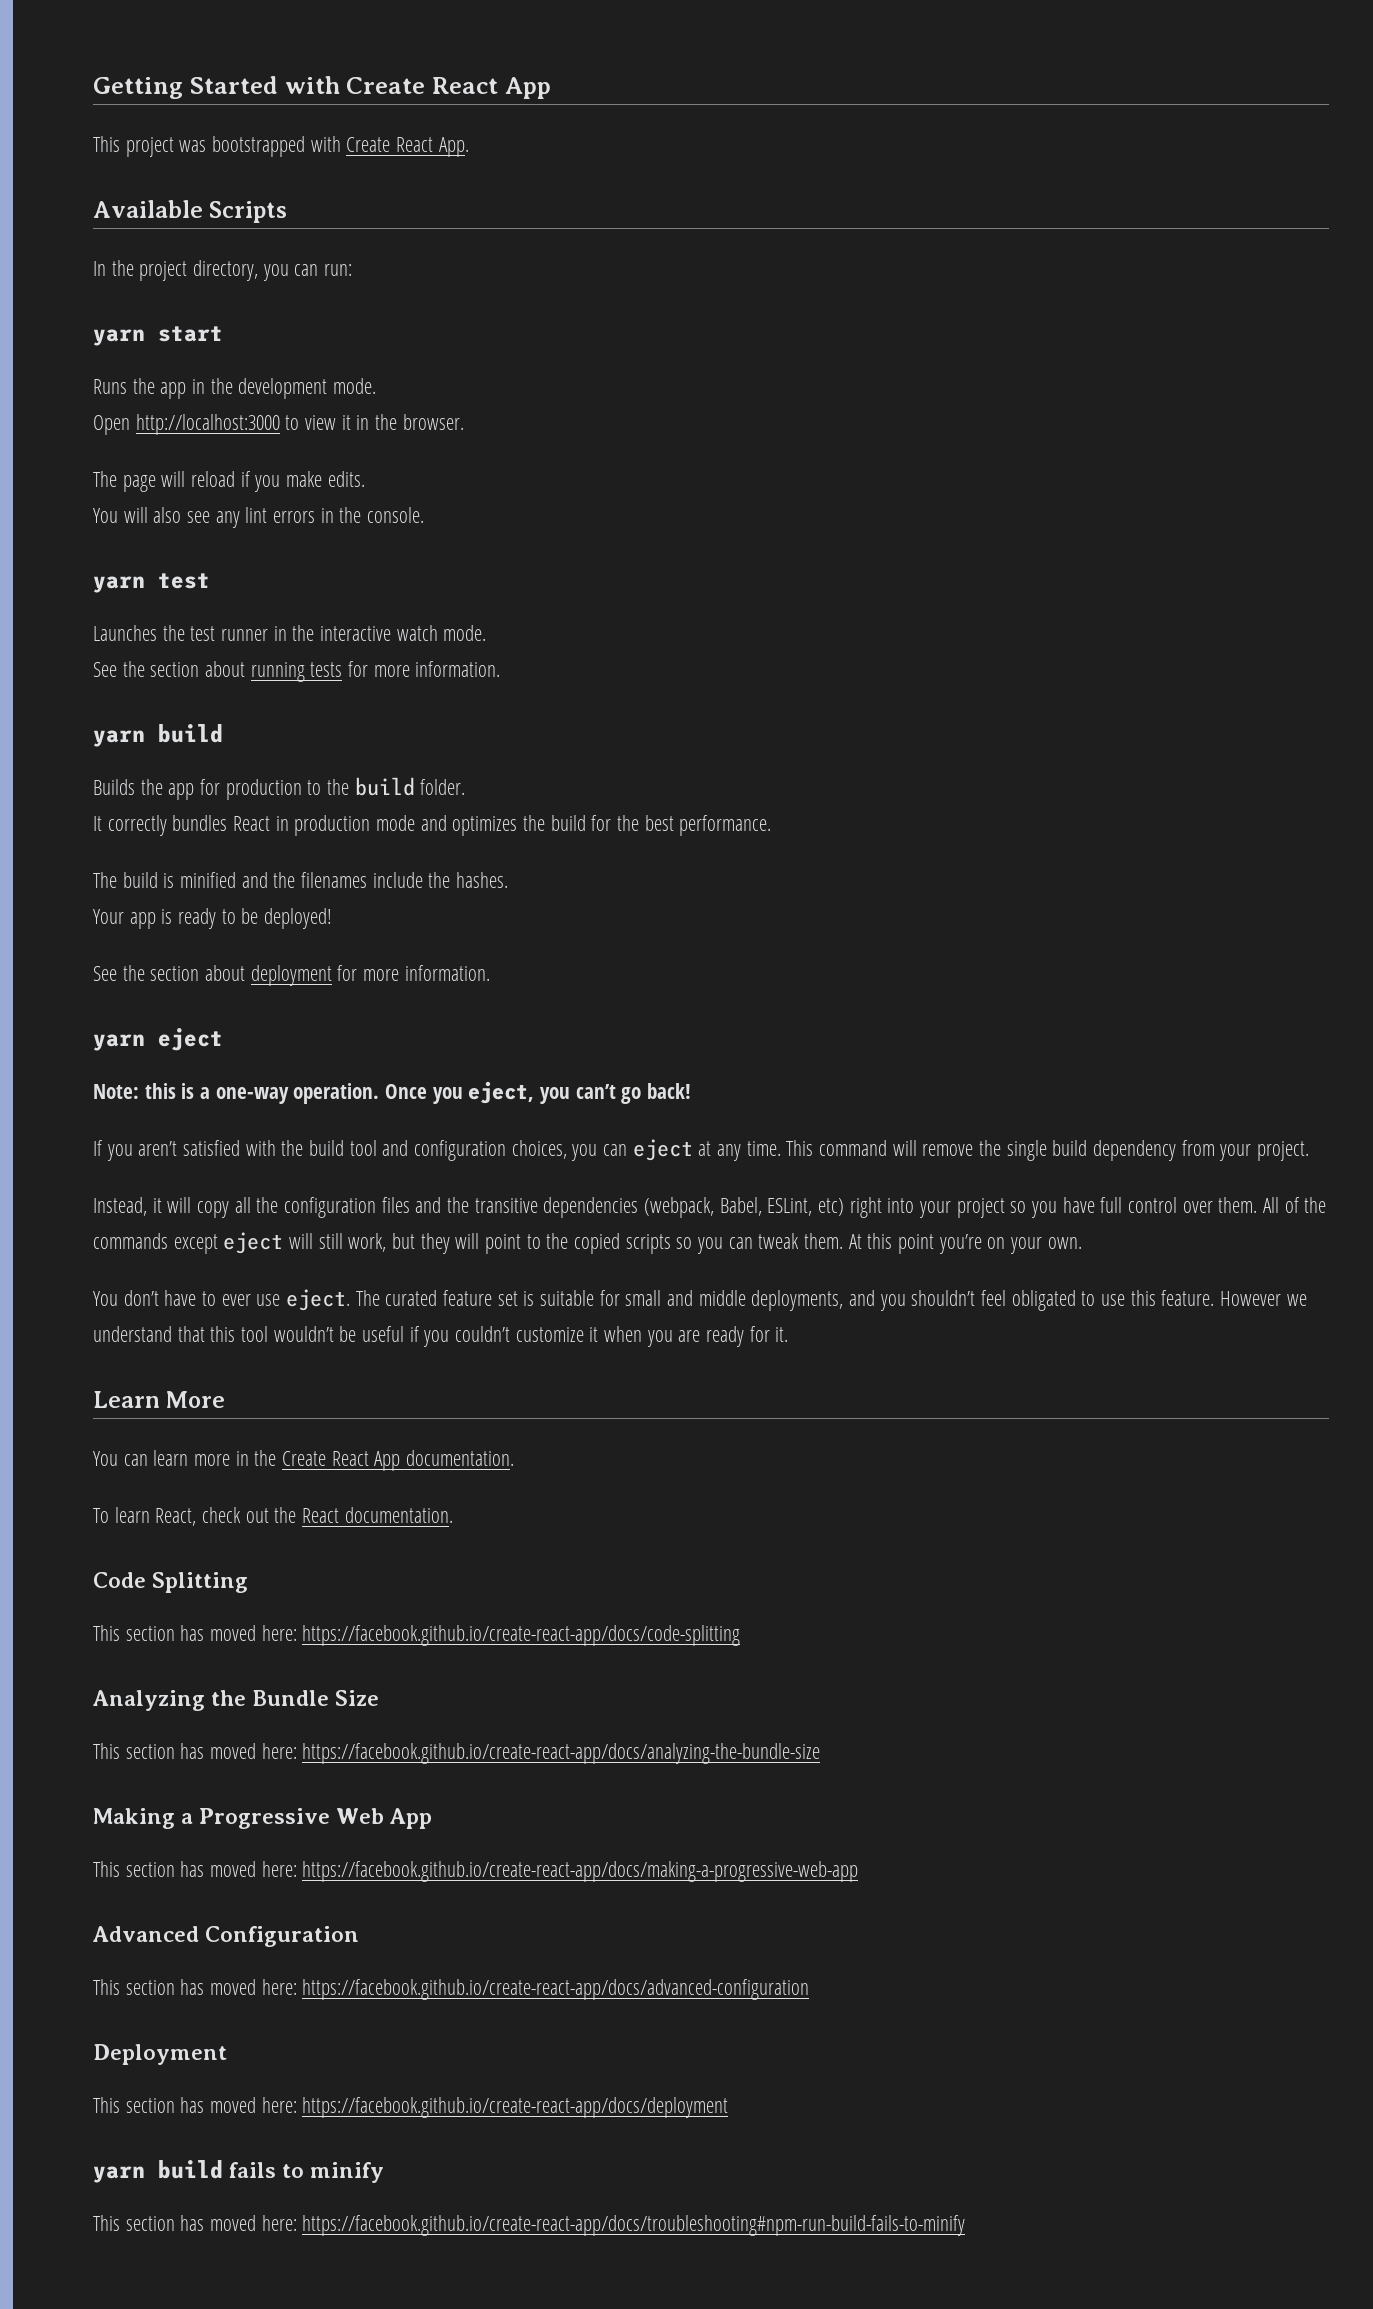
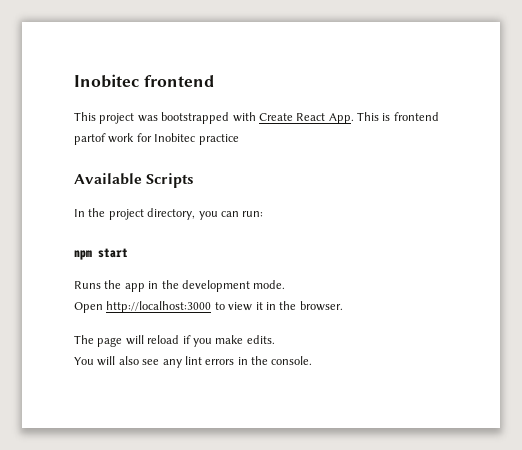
[93,76,551,99] Getting Started with Create React App -> [74,74,214,88] Inobitec frontend
(469, 147) none -> [357,112,439,121] [74,133,239,145] This is frontend partof work for Inobitec practice
[93,329,145,346] yarn -> [74,250,92,260] npm
[93,573,210,593] [93,625,487,641] [93,661,501,682] [93,724,223,747] [93,777,466,800] [93,815,772,836] [93,872,509,888] [93,908,333,929] [93,965,490,986] [93,1028,223,1051] [93,1081,692,1104] [93,1139,1310,1161] [93,1197,1327,1218] [93,1232,1082,1254] [93,1289,1307,1311] [93,1326,789,1347] [93,1391,226,1408] [93,1450,515,1471] [93,1507,453,1526] [93,1572,249,1593] [93,1625,741,1646] [92,1690,380,1711] [93,1743,821,1764] [93,1808,433,1829] [93,1861,859,1882] [92,1926,360,1947] [93,1979,810,2000] [93,2044,227,2065] [93,2097,729,2118] [93,2160,385,2183] [93,2215,966,2236] // yarn test // Launches the test runner in the interactive watch mode. // See the section about running tests for more information. // yarn build // Builds the app for production to the build folder. // It correctly bundles React in production mode and optimizes the build for the best performance. // The build is minified and the filenames include the hashes. // Your app is ready to be deployed! // See the section about deployment for more information. // yarn eject // Note: this is a one-way operation. Once you eject, you can’t go back! // If you aren’t satisfied with the build tool and configuration choices, you can eject at any time. This command will remove the single build dependency from your project. // Instead, it will copy all the configuration files and the transitive dependencies (webpack, Babel, ESLint, etc) right into your project so you have full control over them. All of the commands except eject will still work, but they will point to the copied scripts so you can tweak them. At this point you’re on your own. // You don’t have to ever use eject. The curated feature set is suitable for small and middle deployments, and you shouldn’t feel obligated to use this feature. However we understand that this tool wouldn’t be useful if you couldn’t customize it when you are ready for it. // Learn More // You can learn more in the Create React App documentation. // To learn React, check out the React documentation. // Code Splitting // This section has moved here: https://facebook.github.io/create-react-app/docs/code-splitting // Analyzing the Bundle Size // This section has moved here: https://facebook.github.io/create-react-app/docs/analyzing-the-bundle-size // Making a Progressive Web App // This section has moved here: https://facebook.github.io/create-react-app/docs/making-a-progressive-web-app // Advanced Configuration // This section has moved here: https://facebook.github.io/create-react-app/docs/advanced-configuration // Deployment // This section has moved here: https://facebook.github.io/create-react-app/docs/deployment // yarn build fails to minify // This section has moved here: https://facebook.github.io/create-react-app/docs/troubleshooting#npm-run-build-fails-to-minify -> (313, 360) none

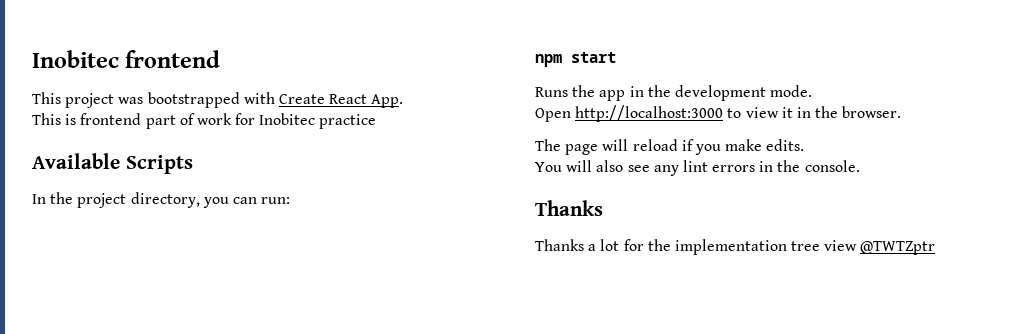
(354, 118) none -> (404, 101) //
[74,133,106,145] partof -> [145,113,195,129] part of
(313, 360) none -> [535,200,603,216] [535,239,936,255] // Thanks // Thanks a lot for the implementation tree view @TWTZptr

